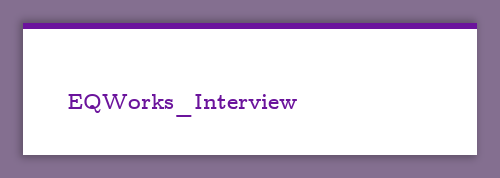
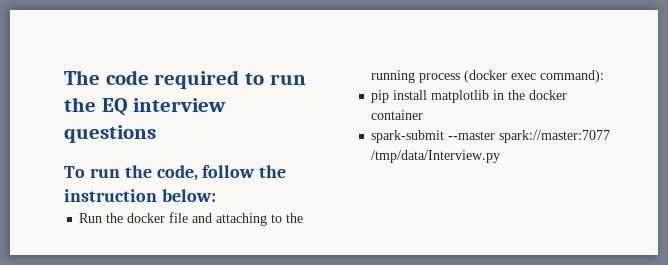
[67,94,297,117] EQWorks_Interview -> [64,70,306,89] [64,97,227,116] [64,125,156,143] [64,165,287,181] [64,189,216,202] [79,212,304,226] [371,70,605,83] [371,90,568,103] [371,110,424,120] [371,130,611,143] [371,150,501,163] The code required to run the EQ interview questions // To run the code, follow the instruction below: // Run the docker file and attaching to the running process (docker exec command): // pip install matplotlib in the docker container // spark-submit --master spark://master:7077 /tmp/data/Interview.py

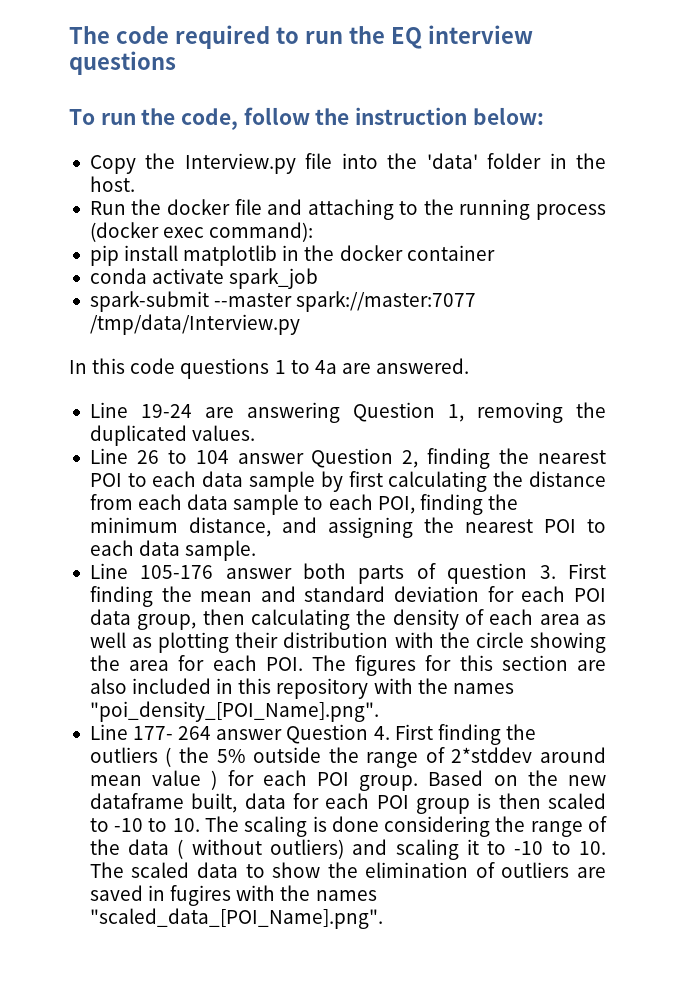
(216, 195) none -> [89,153,607,174] [89,176,135,192] // Copy the Interview.py file into the 'data' folder in the host.
(424, 115) none -> [89,268,319,289] // conda activate spark_job
(501, 156) none -> [69,358,470,379] [89,402,607,423] [89,425,256,446] [89,448,606,469] [89,471,606,492] [89,494,518,515] [89,517,607,538] [89,540,257,561] [89,563,606,584] [89,586,606,607] [89,609,606,630] [89,632,606,653] [89,655,606,676] [89,678,514,699] [89,701,379,722] [89,724,536,745] [89,747,606,768] [89,770,606,791] [89,793,606,814] [89,816,607,837] [89,839,607,860] [89,862,606,878] [89,885,377,906] [89,908,383,929] // In this code questions 1 to 4a are answered. // Line 19-24 are answering Question 1, removing the duplicated values. // Line 26 to 104 answer Question 2, finding the nearest POI to each data sample by first calculating the distance from each data sample to each POI, finding the minimum distance, and assigning the nearest POI to each data sample. // Line 105-176 answer both parts of question 3. First finding the mean and standard deviation for each POI data group, then calculating the density of each area as well as plotting their distribution with the circle showing the area for each POI. The figures for this section are also included in this repository with the names "poi_density_[POI_Name].png". // Line 177- 264 answer Question 4. First finding the outliers ( the 5% outside the range of 2*stddev around mean value ) for each POI group. Based on the new dataframe built, data for each POI group is then scaled to -10 to 10. The scaling is done considering the range of the data ( without outliers) and scaling it to -10 to 10. The scaled data to show the elimination of outliers are saved in fugires with the names "scaled_data_[POI_Name].png".

